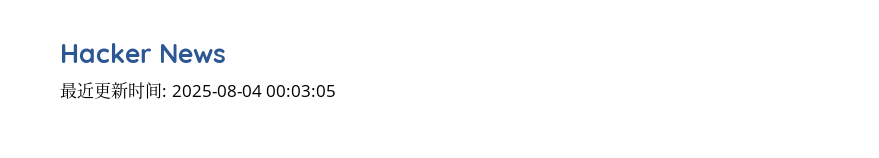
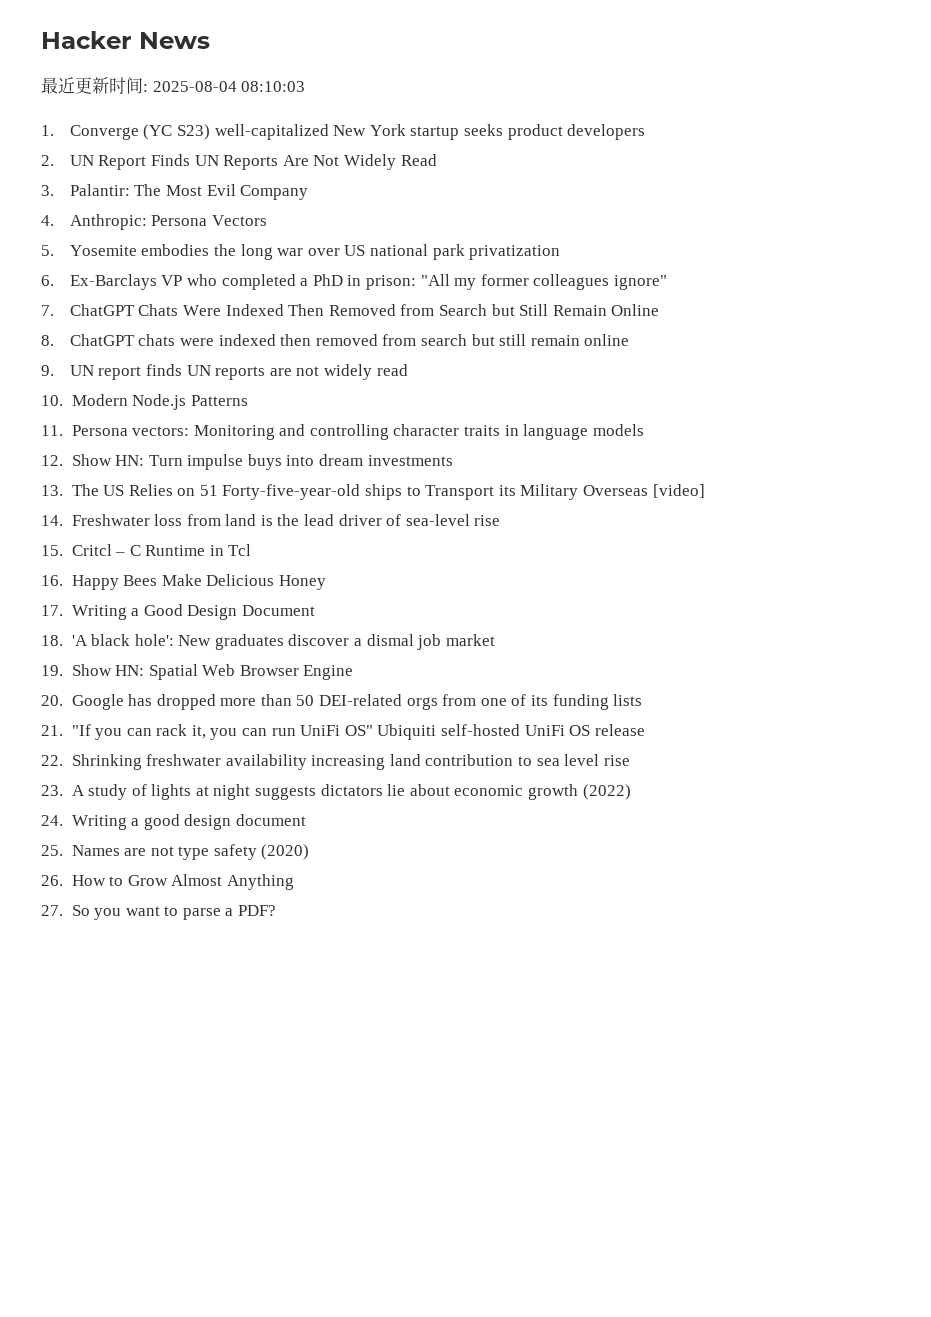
[266,85,337,97] 00:03:05 -> [241,81,306,92] [41,124,646,140] [41,154,437,170] [41,184,309,200] [41,214,267,230] [41,244,561,260] [41,274,667,290] [41,304,660,316] [41,334,630,346] [41,364,408,380] [41,394,248,410] [41,424,644,440] [41,454,453,470] [41,484,705,500] [41,514,501,526] [41,544,252,556] [41,574,326,590] [41,604,315,620] [41,634,495,650] [41,664,354,680] [41,694,643,710] [41,724,645,740] [41,754,630,770] [41,784,631,800] [41,814,306,830] [41,844,310,860] [41,874,294,890] [41,905,277,920] 08:10:03 // 1. Converge (YC S23) well-capitalized New York startup seeks product developers // 2. UN Report Finds UN Reports Are Not Widely Read // 3. Palantir: The Most Evil Company // 4. Anthropic: Persona Vectors // 5. Yosemite embodies the long war over US national park privatization // 6. Ex-Barclays VP who completed a PhD in prison: "All my former colleagues ignore" // 7. ChatGPT Chats Were Indexed Then Removed from Search but Still Remain Online // 8. ChatGPT chats were indexed then removed from search but still remain online // 9. UN report finds UN reports are not widely read // 10. Modern Node.js Patterns // 11. Persona vectors: Monitoring and controlling character traits in language models // 12. Show HN: Turn impulse buys into dream investments // 13. The US Relies on 51 Forty-five-year-old ships to Transport its Military Overseas [video] // 14. Freshwater loss from land is the lead driver of sea-level rise // 15. Critcl – C Runtime in Tcl // 16. Happy Bees Make Delicious Honey // 17. Writing a Good Design Document // 18. 'A black hole': New graduates discover a dismal job market // 19. Show HN: Spatial Web Browser Engine // 20. Google has dropped more than 50 DEI-related orgs from one of its funding lists // 21. "If you can rack it, you can run UniFi OS" Ubiquiti self-hosted UniFi OS release // 22. Shrinking freshwater availability increasing land contribution to sea level rise // 23. A study of lights at night suggests dictators lie about economic growth (2022) // 24. Writing a good design document // 25. Names are not type safety (2020) // 26. How to Grow Almost Anything // 27. So you want to parse a PDF?

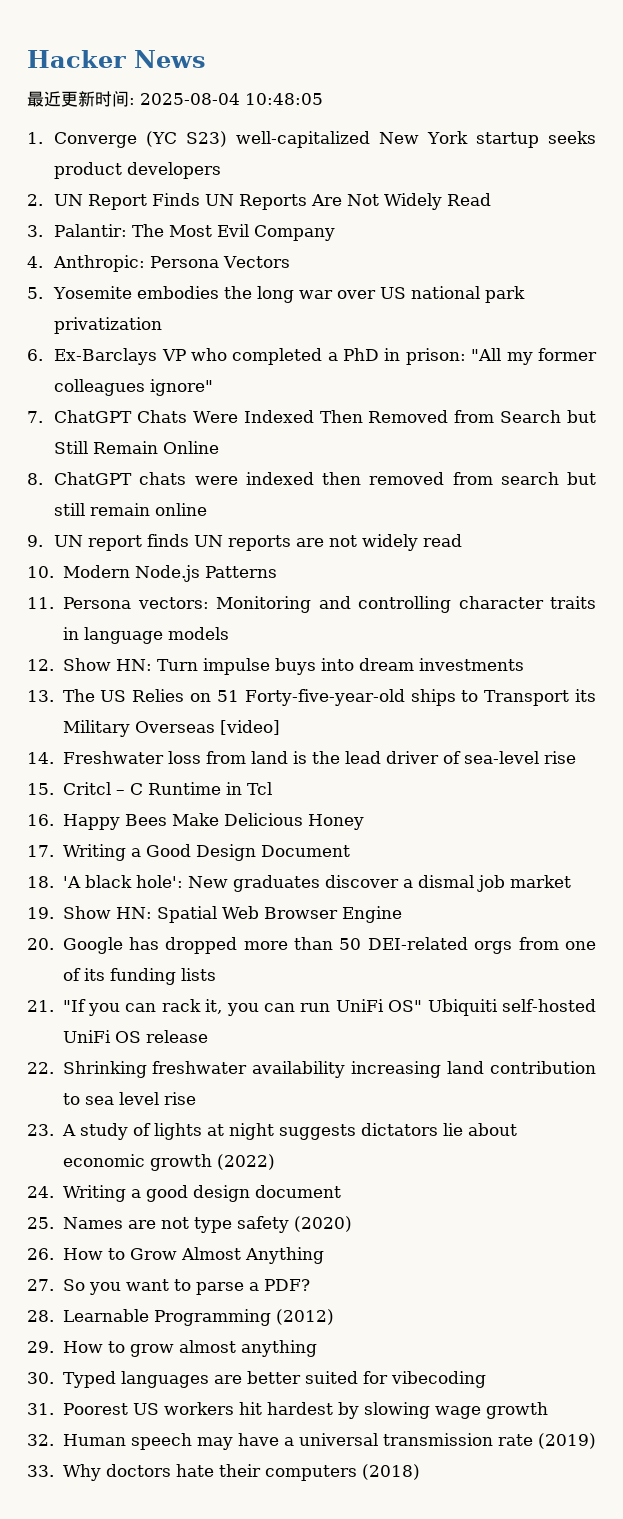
[241,81,306,92] 08:10:03 -> [245,93,323,105] 10:48:05
(277, 910) none -> [27,1309,334,1326] [27,1340,317,1357] [27,1371,486,1388] [27,1402,548,1419] [27,1433,596,1450] [27,1464,420,1481] // 28. Learnable Programming (2012) // 29. How to grow almost anything // 30. Typed languages are better suited for vibecoding // 31. Poorest US workers hit hardest by slowing wage growth // 32. Human speech may have a universal transmission rate (2019) // 33. Why doctors hate their computers (2018)

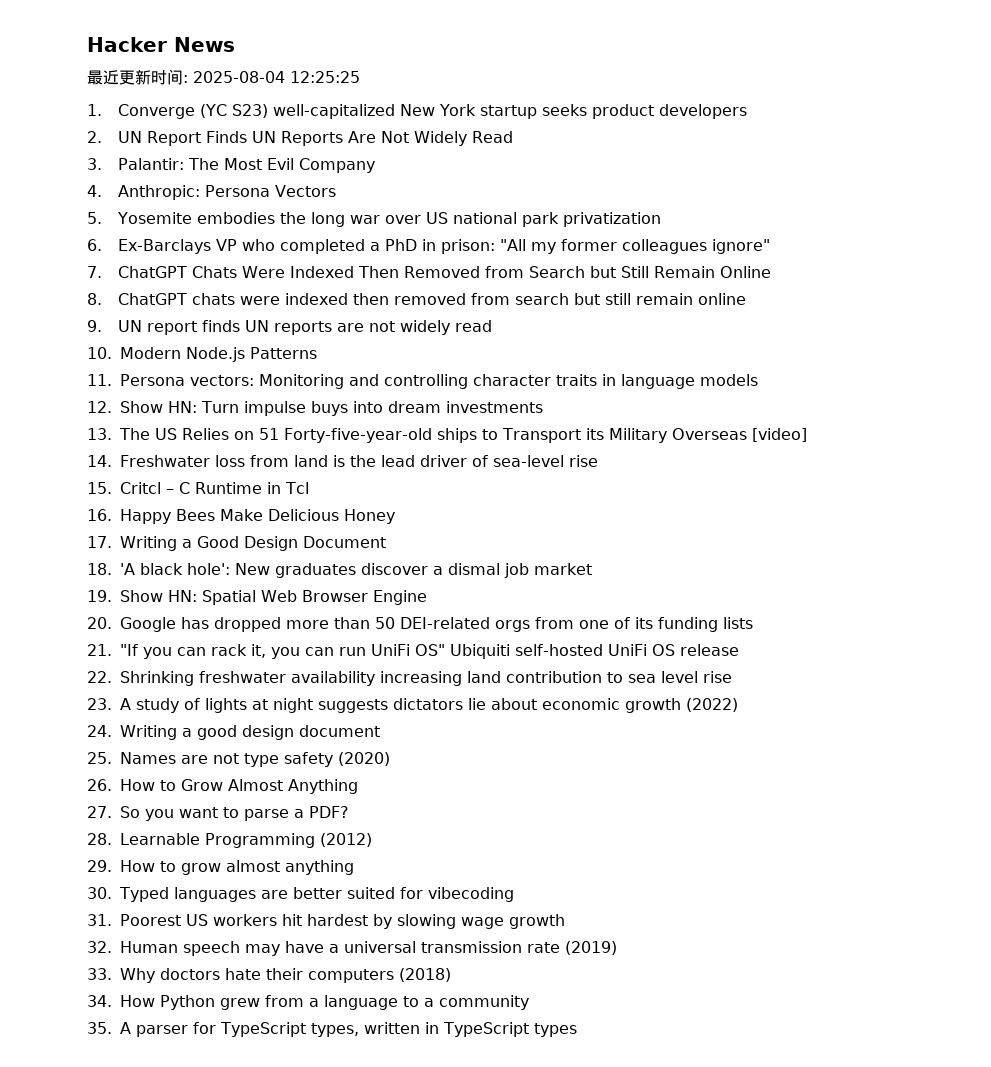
[245,93,323,105] 10:48:05 -> [290,71,360,83] 12:25:25
(420, 1472) none -> [87,995,529,1010] [87,1022,577,1037] // 34. How Python grew from a language to a community // 35. A parser for TypeScript types, written in TypeScript types

